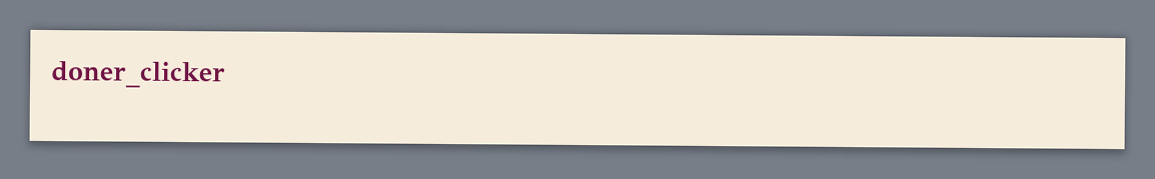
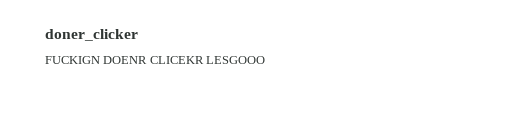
(226, 75) none -> [45,56,266,64] // FUCKIGN DOENR CLICEKR LESGOOO

